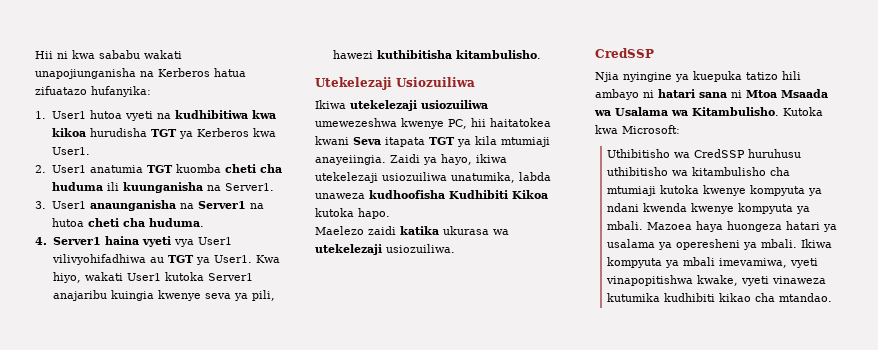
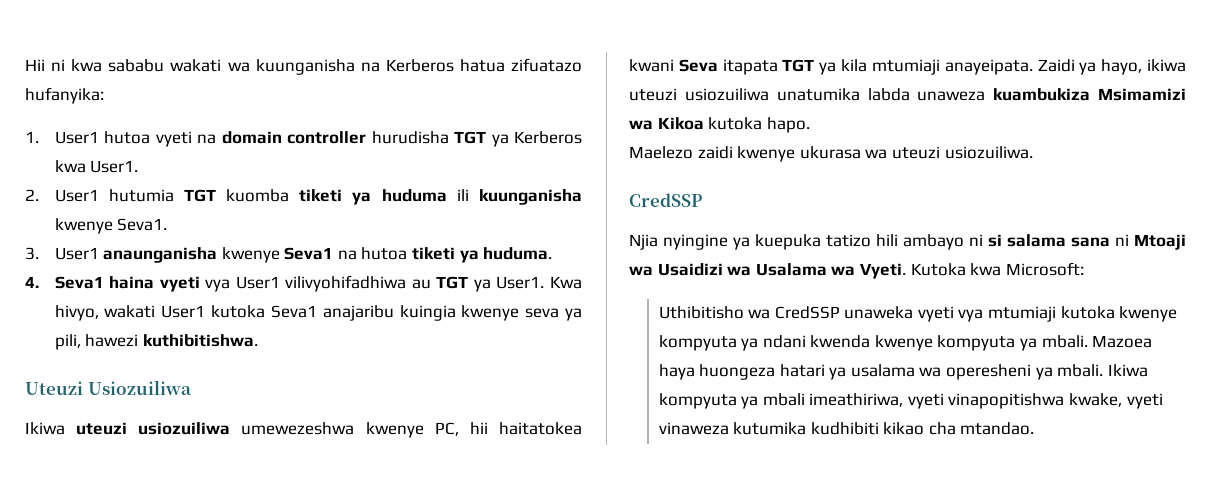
[35,68,136,79] unapojiunganisha -> [227,59,355,75] wa kuunganisha
[174,110,276,119] [51,128,86,137] kudhibitiwa kwa kikoa -> [221,131,366,144] domain controller
[89,165,143,173] anatumia -> [108,189,174,202] hutumia
[224,164,282,173] cheti cha -> [299,189,372,205] tiketi ya
[206,183,274,191] na Server1. -> [54,218,168,234] kwenye Seva1.
[179,201,264,209] [51,218,145,227] na Server1 na hutoa cheti cha -> [221,247,479,263] kwenye Seva1 na hutoa tiketi ya
[52,237,101,245] Server1 -> [54,276,104,289] Seva1
[52,272,81,283] hiyo, -> [54,305,99,321] hivyo,
[207,273,253,281] Server1 -> [270,305,317,318] Seva1
[376,50,541,59] [315,77,392,90] kuthibitisha kitambulisho. // Utekelezaji -> [142,334,258,347] [25,381,83,395] kuthibitishwa. // Uteuzi
[350,100,417,111] utekelezaji -> [76,422,128,435] uteuzi
[315,155,386,165] anayeiingia. -> [944,59,1033,75] anayeipata.
[315,172,551,183] [315,190,508,199] utekelezaji usiozuiliwa unatumika, labda unaweza kudhoofisha Kudhibiti -> [629,88,1186,101] [629,120,653,130] uteuzi usiozuiliwa unatumika labda unaweza kuambukiza Msimamizi wa
[400,226,439,235] katika -> [737,146,796,162] kwenye
[315,244,382,255] utekelezaji -> [891,146,940,159] uteuzi
[658,89,828,98] hatari sana ni Mtoa Msaada -> [988,234,1186,250] [629,263,723,276] si salama sana ni Mtoaji wa Usaidizi
[692,107,779,116] Kitambulisho. -> [859,263,906,279] Vyeti.
[748,149,802,158] [607,167,791,176] huruhusu uthibitisho wa kitambulisho cha -> [844,306,984,322] unaweka vyeti vya
[658,242,673,250] ya -> [919,367,942,377] wa
[719,258,788,268] imevamiwa, -> [809,393,904,407] imeathiriwa,

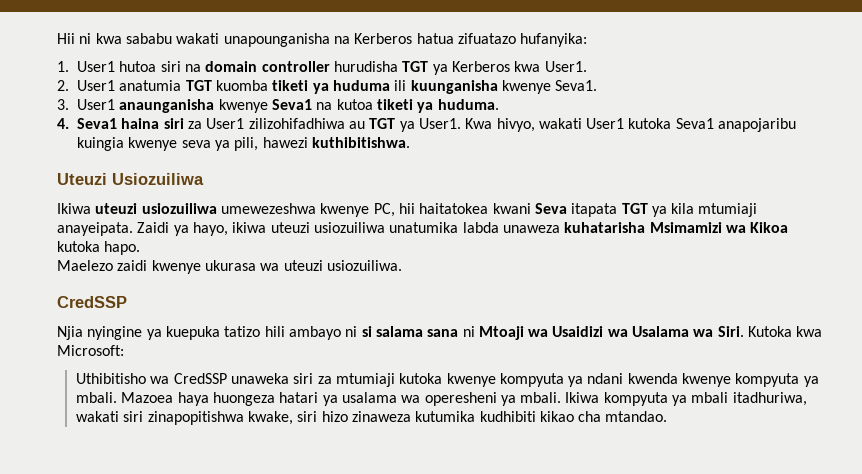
[227,59,355,75] wa kuunganisha -> [223,33,330,47] unapounganisha
[155,131,192,147] vyeti -> [160,61,181,72] siri
[108,189,174,202] hutumia -> [119,80,182,91] anatumia
[361,247,408,260] hutoa -> [336,99,373,110] kutoa
[159,275,407,292] vyeti vya User1 vilivyohifadhiwa -> [163,118,345,129] siri za User1 zilizohifadhiwa
[322,305,394,321] anajaribu -> [718,118,797,132] anapojaribu
[993,88,1091,101] kuambukiza -> [564,222,646,233] kuhatarisha
[859,263,906,279] Vyeti. -> [717,326,744,337] Siri.
[917,306,984,322] vyeti vya -> [293,373,332,384] siri za
[809,393,1163,409] [658,422,729,435] imeathiriwa, vyeti vinapopitishwa kwake, vyeti vinaweza -> [732,392,807,406] [75,411,411,425] itadhuriwa, wakati siri zinapopitishwa kwake, siri hizo zinaweza

